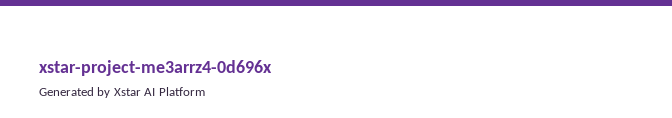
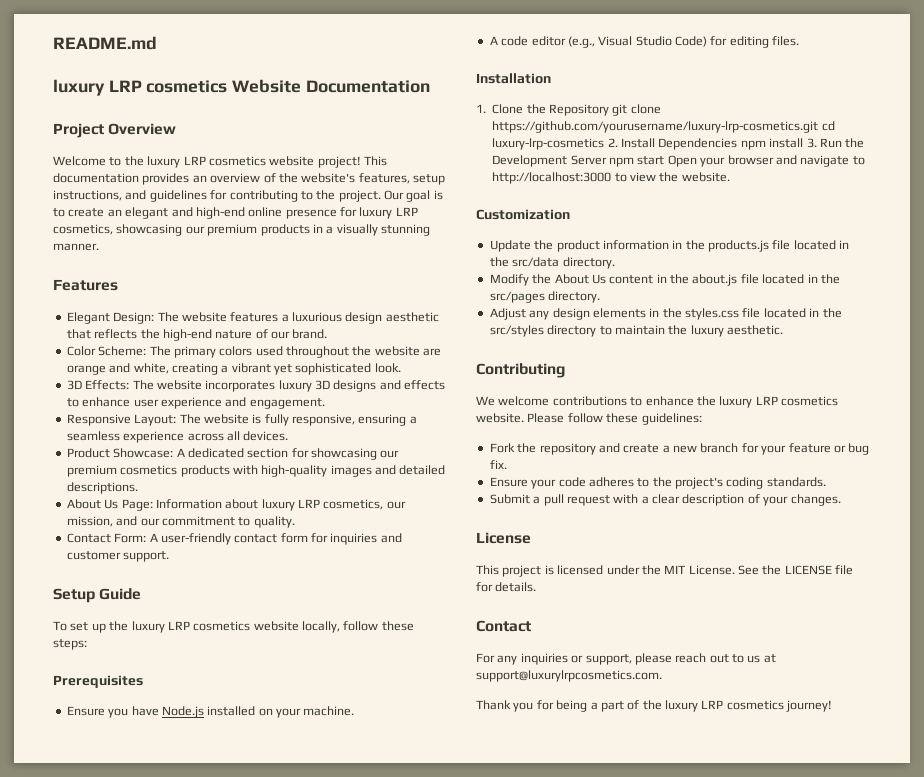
[39,60,272,76] [39,87,205,98] xstar-project-me3arrz4-0d696x // Generated by Xstar AI Platform -> [53,36,157,50] [53,79,430,96] [53,123,177,138] [53,156,387,168] [53,173,445,185] [53,190,443,202] [53,207,418,219] [53,224,430,236] [53,243,99,251] [53,279,118,291] [66,312,439,324] [66,329,328,341] [66,346,442,358] [66,363,401,375] [66,380,446,392] [66,397,325,409] [66,414,417,426] [66,431,289,443] [66,448,400,460] [66,465,446,477] [66,482,138,494] [66,499,406,511] [66,516,295,528] [66,533,402,545] [66,551,170,562] [53,588,142,603] [53,621,414,633] [53,639,87,650] [53,675,143,688] [66,706,355,718] [489,36,800,48] [476,73,551,84] [476,104,661,116] [492,121,835,133] [492,138,865,150] [492,155,865,167] [492,172,730,184] [476,209,570,220] [489,240,850,252] [489,257,615,269] [489,274,840,286] [489,291,601,303] [489,308,842,320] [489,325,783,337] [476,363,565,378] [476,396,838,408] [476,413,702,425] [489,443,870,455] [489,460,507,469] [489,477,826,489] [489,494,841,506] [476,532,531,544] [476,565,854,577] [476,582,537,592] [476,620,531,632] [476,653,776,665] [476,670,662,682] [476,700,833,712] README.md // luxury LRP cosmetics Website Documentation // Project Overview // Welcome to the luxury LRP cosmetics website project! This documentation provides an overview of the website's features, setup instructions, and guidelines for contributing to the project. Our goal is to create an elegant and high-end online presence for luxury LRP cosmetics, showcasing our premium products in a visually stunning manner. // Features // Elegant Design: The website features a luxurious design aesthetic that reflects the high-end nature of our brand. // Color Scheme: The primary colors used throughout the website are orange and white, creating a vibrant yet sophisticated look. // 3D Effects: The website incorporates luxury 3D designs and effects to enhance user experience and engagement. // Responsive Layout: The website is fully responsive, ensuring a seamless experience across all devices. // Product Showcase: A dedicated section for showcasing our premium cosmetics products with high-quality images and detailed descriptions. // About Us Page: Information about luxury LRP cosmetics, our mission, and our commitment to quality. // Contact Form: A user-friendly contact form for inquiries and customer support. // Setup Guide // To set up the luxury LRP cosmetics website locally, follow these steps: // Prerequisites // Ensure you have Node.js installed on your machine. // A code editor (e.g., Visual Studio Code) for editing files. // Installation // 1. Clone the Repository git clone https://github.com/yourusername/luxury-lrp-cosmetics.git cd luxury-lrp-cosmetics 2. Install Dependencies npm install 3. Run the Development Server npm start Open your browser and navigate to http://localhost:3000 to view the website. // Customization // Update the product information in the products.js file located in the src/data directory. // Modify the About Us content in the about.js file located in the src/pages directory. // Adjust any design elements in the styles.css file located in the src/styles directory to maintain the luxury aesthetic. // Contributing // We welcome contributions to enhance the luxury LRP cosmetics website. Please follow these guidelines: // Fork the repository and create a new branch for your feature or bug fix. // Ensure your code adheres to the project's coding standards. // Submit a pull request with a clear description of your changes. // License // This project is licensed under the MIT License. See the LICENSE file for details. // Contact // For any inquiries or support, please reach out to us at support@luxurylrpcosmetics.com. // Thank you for being a part of the luxury LRP cosmetics journey!

